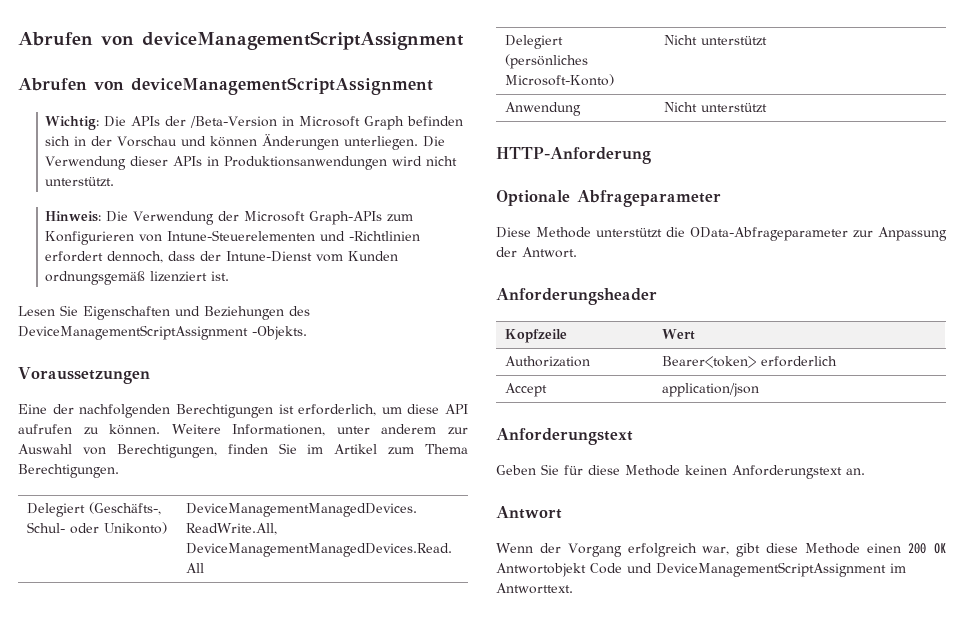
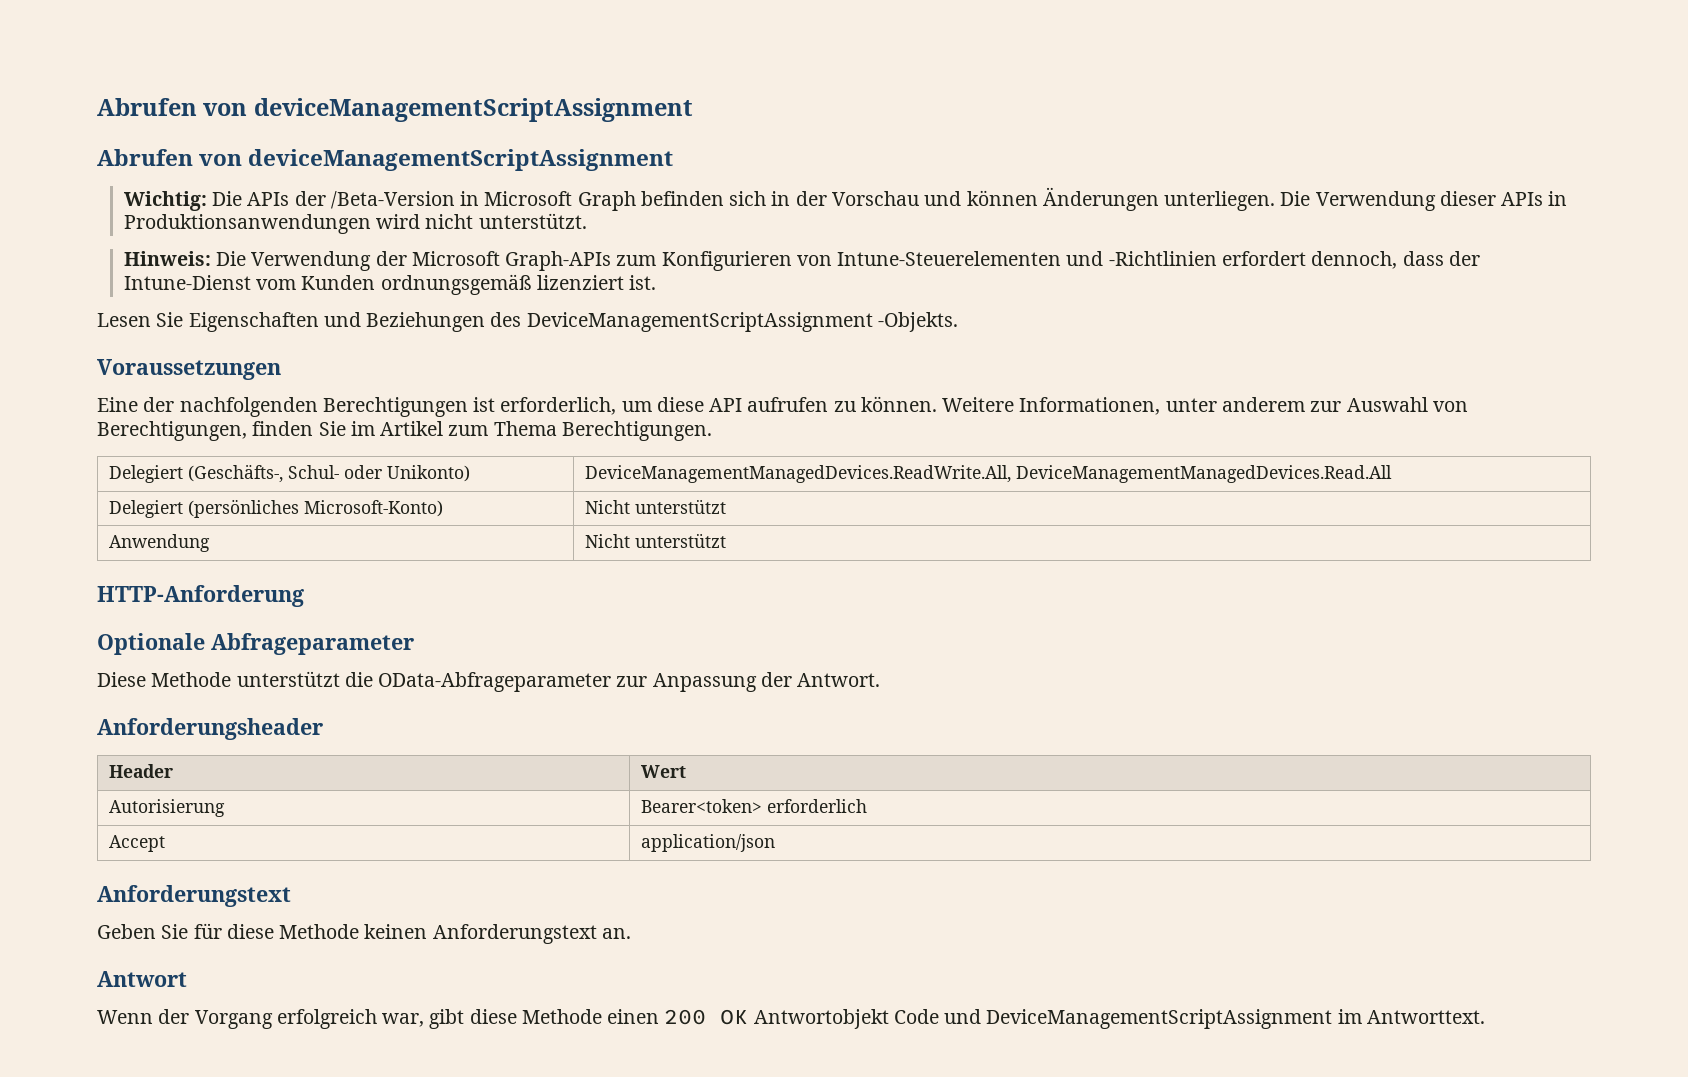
[505,329,568,343] Kopfzeile -> [108,764,173,778] Header
[505,356,591,367] Authorization -> [108,799,225,817] Autorisierung

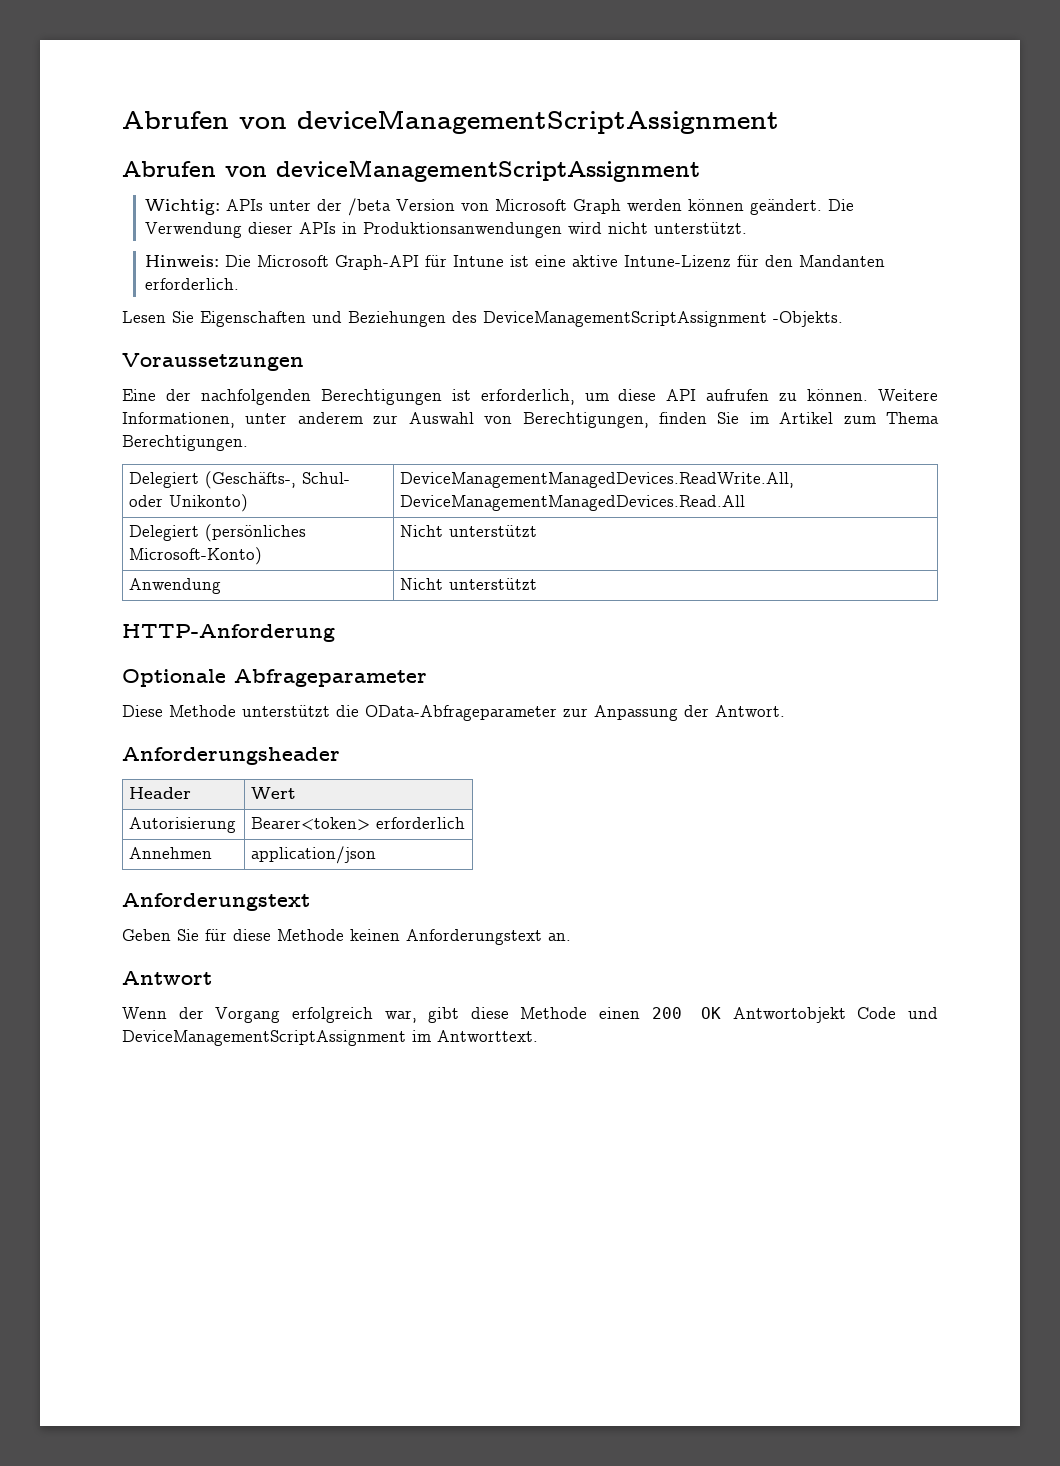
[212,187,1276,211] Die APIs der /Beta-Version in Microsoft Graph befinden sich in der Vorschau und können Änderungen unterliegen. -> [225,198,822,216] APIs unter der /beta Version von Microsoft Graph werden können geändert.
[251,251,1480,271] [123,274,657,295] Verwendung der Microsoft Graph-APIs zum Konfigurieren von Intune-Steuerelementen und -Richtlinien erfordert dennoch, dass der Intune-Dienst vom Kunden ordnungsgemäß lizenziert ist. -> [256,255,885,270] [144,278,239,290] Microsoft Graph-API für Intune ist eine aktive Intune-Lizenz für den Mandanten erforderlich.
[108,835,165,852] Accept -> [129,847,213,859] Annehmen

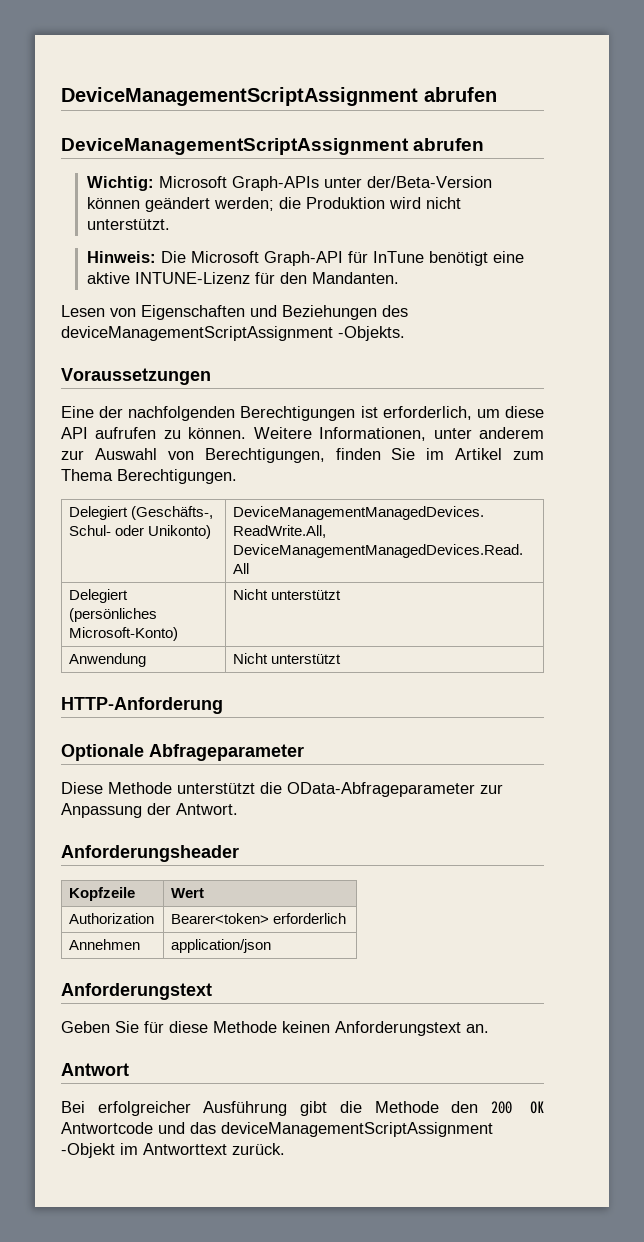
[122,110,779,134] [122,160,700,182] [144,198,854,216] [144,222,562,238] Abrufen von deviceManagementScriptAssignment // Abrufen von deviceManagementScriptAssignment // Wichtig: APIs unter der /beta Version von Microsoft Graph werden können geändert. Die Verwendung dieser APIs in Produktionsanwendungen -> [61,87,497,106] [61,138,485,155] [86,176,492,191] [86,197,385,212] DeviceManagementScriptAssignment abrufen // DeviceManagementScriptAssignment abrufen // Wichtig: Microsoft Graph-APIs unter der/Beta-Version können geändert werden; die Produktion
[452,255,529,267] Intune ist -> [372,251,488,266] InTune benötigt
[623,255,731,267] Intune-Lizenz -> [134,272,250,284] INTUNE-Lizenz
[798,255,885,267] [144,278,239,290] Mandanten erforderlich. -> [311,272,399,284] Mandanten.
[172,311,194,323] Sie -> [110,308,136,317] von
[483,311,767,327] DeviceManagementScriptAssignment -> [61,326,333,341] deviceManagementScriptAssignment
[129,787,192,799] Header -> [69,887,136,901] Kopfzeile
[129,817,237,833] Autorisierung -> [69,913,155,924] Authorization
[122,1007,938,1023] [122,1030,538,1046] Wenn der Vorgang erfolgreich war, gibt diese Methode einen 200 OK Antwortobjekt Code und DeviceManagementScriptAssignment im Antworttext. -> [61,1101,544,1116] [61,1122,493,1137] [61,1143,285,1158] Bei erfolgreicher Ausführung gibt die Methode den 200 OK Antwortcode und das deviceManagementScriptAssignment -Objekt im Antworttext zurück.

